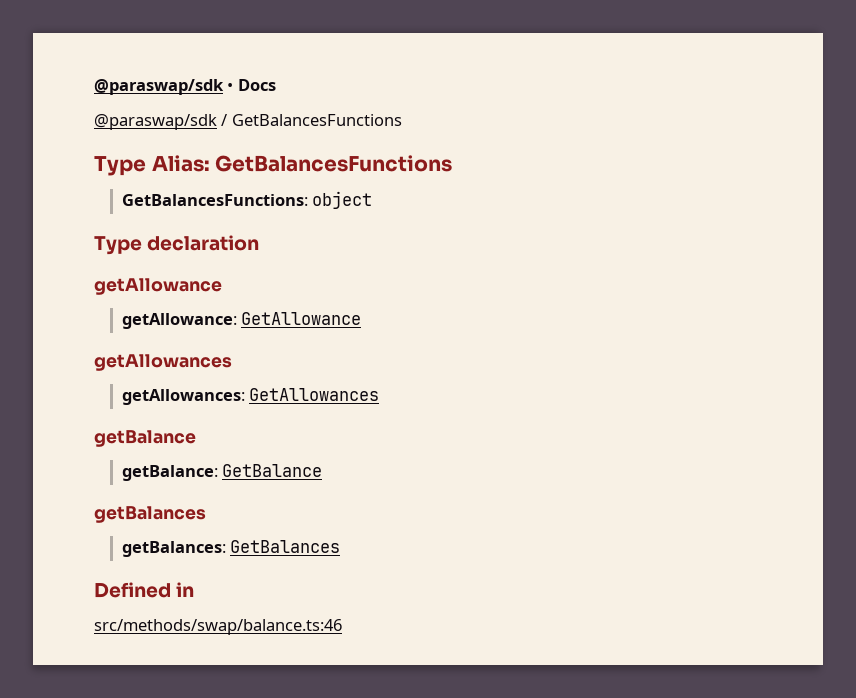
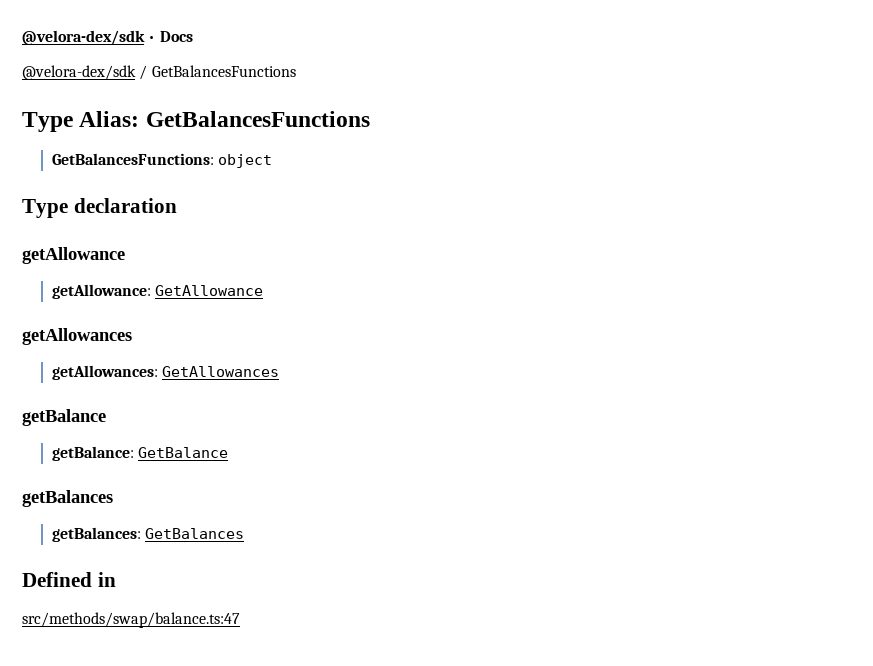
[94,79,224,95] @paraswap/sdk -> [22,30,145,45] @velora-dex/sdk
[94,114,217,130] @paraswap/sdk -> [22,65,136,80] @velora-dex/sdk
[94,619,342,635] src/methods/swap/balance.ts:46 -> [22,612,240,628] src/methods/swap/balance.ts:47

